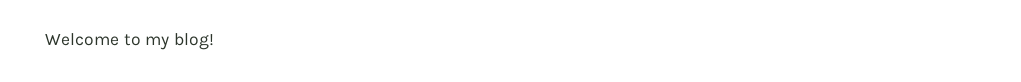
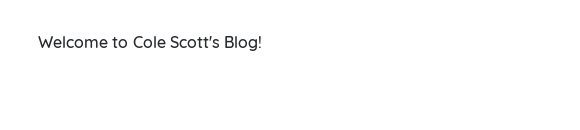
[145,33,215,50] my blog! -> [132,36,263,51] Cole Scott's Blog!

